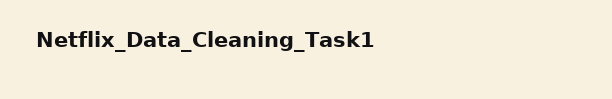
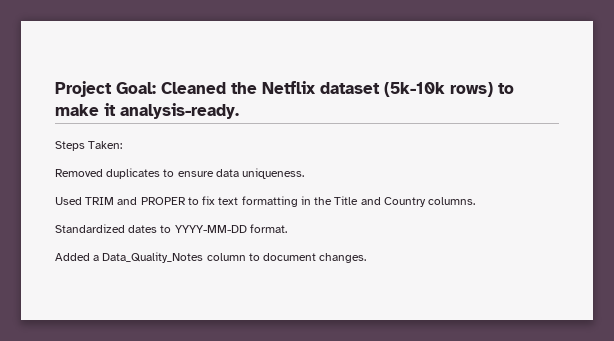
[36,31,375,52] Netflix_Data_Cleaning_Task1 -> [55,81,514,97] [55,103,239,119] [55,141,123,151] [55,168,305,179] [55,196,476,207] [55,224,287,233] [55,252,367,263] Project Goal: Cleaned the Netflix dataset (5k-10k rows) to make it analysis-ready. // Steps Taken: // Removed duplicates to ensure data uniqueness. // Used TRIM and PROPER to fix text formatting in the Title and Country columns. // Standardized dates to YYYY-MM-DD format. // Added a Data_Quality_Notes column to document changes.

